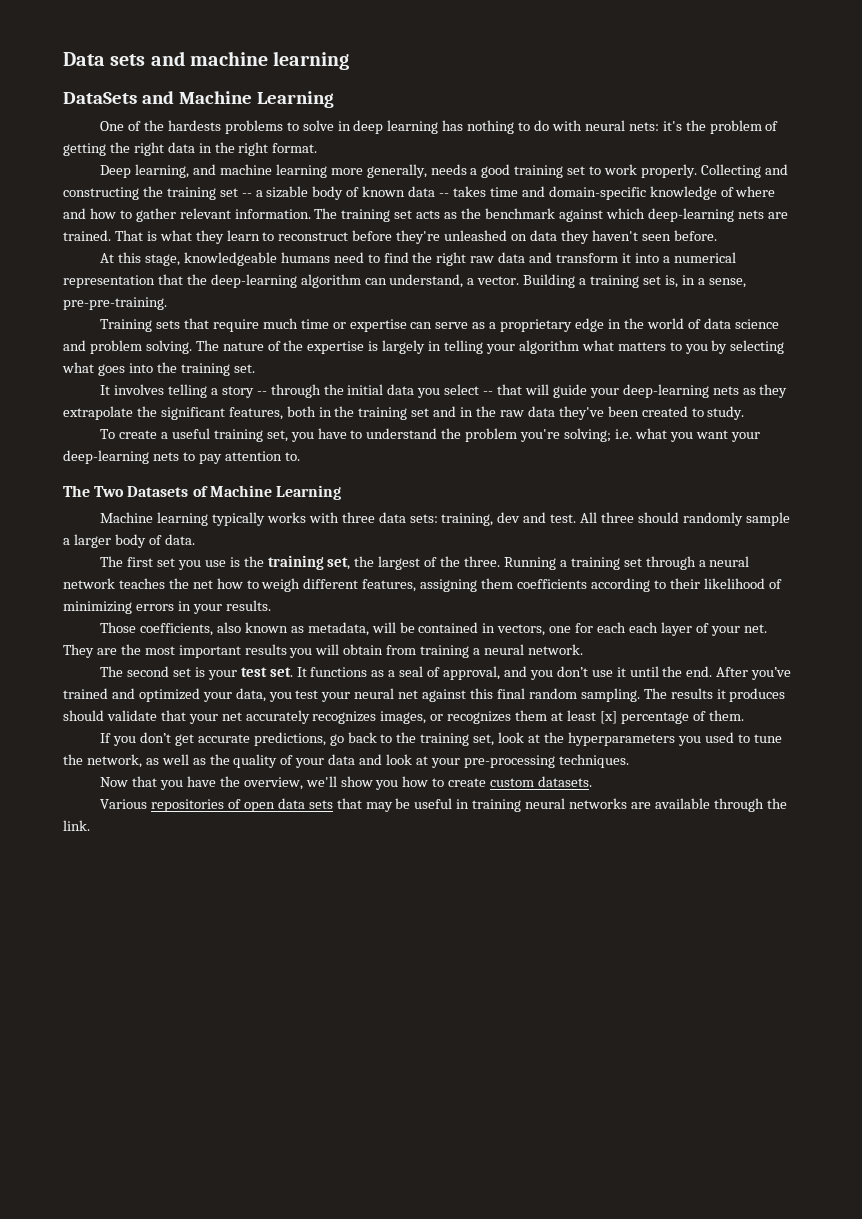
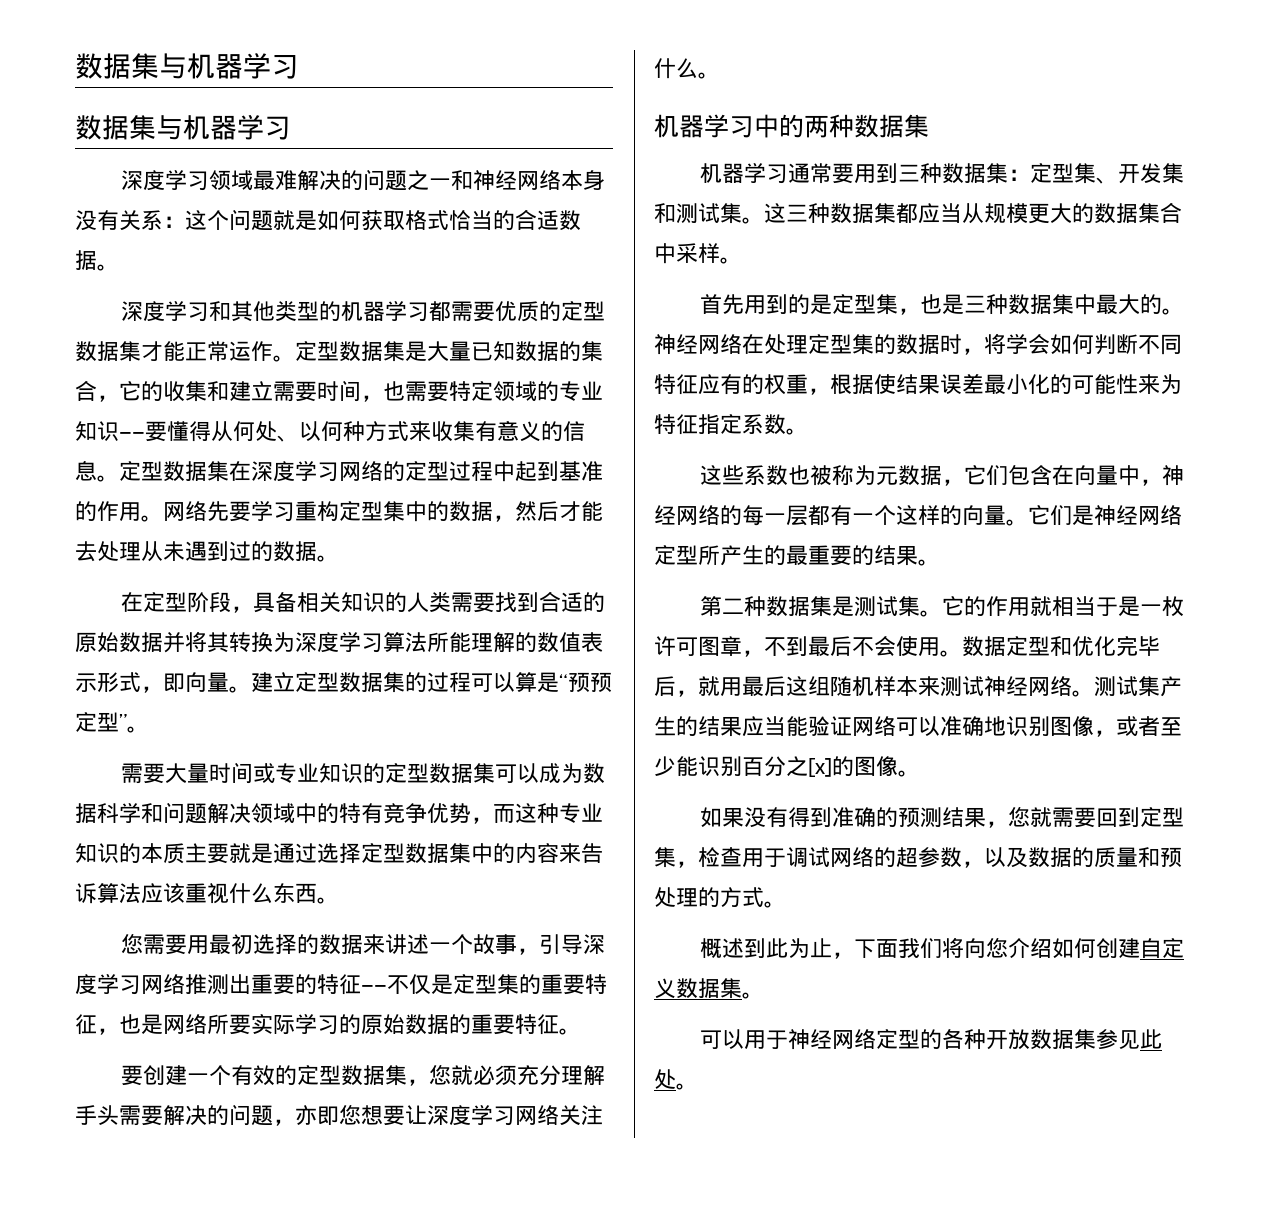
[63,51,350,70] [63,91,334,108] [100,120,779,134] [63,142,318,156] [100,164,788,178] [63,186,776,200] [63,208,788,222] [63,230,717,244] [100,252,736,266] [63,274,746,288] [63,297,167,310] [100,318,779,332] [63,340,785,354] [62,362,255,376] [100,384,788,398] [63,406,745,420] [100,428,760,442] [63,450,300,464] [63,485,341,500] [100,512,790,526] [63,534,195,548] [100,555,750,570] [63,578,782,592] [63,600,271,614] [100,622,767,636] [63,644,583,658] [100,666,792,680] [63,688,786,702] [63,710,744,724] [100,732,782,746] [63,754,629,768] [100,776,593,790] [100,798,787,812] [63,820,90,831] Data sets and machine learning // DataSets and Machine Learning // One of the hardests problems to solve in deep learning has nothing to do with neural nets: it's the problem of getting the right data in the right format. // Deep learning, and machine learning more generally, needs a good training set to work properly. Collecting and constructing the training set -- a sizable body of known data -- takes time and domain-specific knowledge of where and how to gather relevant information. The training set acts as the benchmark against which deep-learning nets are trained. That is what they learn to reconstruct before they're unleashed on data they haven't seen before. // At this stage, knowledgeable humans need to find the right raw data and transform it into a numerical representation that the deep-learning algorithm can understand, a vector. Building a training set is, in a sense, pre-pre-training. // Training sets that require much time or expertise can serve as a proprietary edge in the world of data science and problem solving. The nature of the expertise is largely in telling your algorithm what matters to you by selecting what goes into the training set. // It involves telling a story -- through the initial data you select -- that will guide your deep-learning nets as they extrapolate the significant features, both in the training set and in the raw data they've been created to study. // To create a useful training set, you have to understand the problem you're solving; i.e. what you want your deep-learning nets to pay attention to. // The Two Datasets of Machine Learning // Machine learning typically works with three data sets: training, dev and test. All three should randomly sample a larger body of data. // The first set you use is the training set, the largest of the three. Running a training set through a neural network teaches the net how to weigh different features, assigning them coefficients according to their likelihood of minimizing errors in your results. // Those coefficients, also known as metadata, will be contained in vectors, one for each each layer of your net. They are the most important results you will obtain from training a neural network. // The second set is your test set. It functions as a seal of approval, and you don’t use it until the end. After you’ve trained and optimized your data, you test your neural net against this final random sampling. The results it produces should validate that your net accurately recognizes images, or recognizes them at least [x] percentage of them. // If you don’t get accurate predictions, go back to the training set, look at the hyperparameters you used to tune the network, as well as the quality of your data and look at your pre-processing techniques. // Now that you have the overview, we'll show you how to create custom datasets. // Various repositories of open data sets that may be useful in training neural networks are available through the link. -> [75,53,299,79] [75,114,291,140] [121,169,606,191] [75,209,581,231] [75,250,119,271] [121,301,606,322] [75,341,603,362] [75,380,603,402] [75,420,585,442] [75,460,603,482] [75,501,603,522] [75,541,339,562] [121,591,606,613] [75,631,603,653] [75,672,612,693] [75,712,149,733] [121,762,606,784] [75,802,603,824] [75,843,603,864] [75,883,339,904] [121,933,606,955] [75,974,607,995] [75,1014,581,1035] [121,1064,606,1086] [75,1104,603,1126] [654,58,720,79] [654,114,929,138] [700,163,1185,184] [654,202,1182,224] [654,243,742,264] [700,294,1185,315] [654,333,1182,355] [654,373,1182,395] [654,414,808,435] [700,465,1185,486] [654,505,1182,526] [654,545,940,566] [700,596,1185,617] [654,635,1160,657] [654,676,1182,697] [654,716,1182,737] [654,756,920,777] [700,806,1185,828] [654,847,1182,868] [654,887,786,908] [700,937,1185,959] [654,978,764,999] [700,1029,1163,1050] [654,1069,698,1090] 数据集与机器学习 // 数据集与机器学习 // 深度学习领域最难解决的问题之一和神经网络本身没有关系：这个问题就是如何获取格式恰当的合适数据。 // 深度学习和其他类型的机器学习都需要优质的定型数据集才能正常运作。定型数据集是大量已知数据的集合，它的收集和建立需要时间，也需要特定领域的专业知识——要懂得从何处、以何种方式来收集有意义的信息。定型数据集在深度学习网络的定型过程中起到基准的作用。网络先要学习重构定型集中的数据，然后才能去处理从未遇到过的数据。 // 在定型阶段，具备相关知识的人类需要找到合适的原始数据并将其转换为深度学习算法所能理解的数值表示形式，即向量。建立定型数据集的过程可以算是“预预定型”。 // 需要大量时间或专业知识的定型数据集可以成为数据科学和问题解决领域中的特有竞争优势，而这种专业知识的本质主要就是通过选择定型数据集中的内容来告诉算法应该重视什么东西。 // 您需要用最初选择的数据来讲述一个故事，引导深度学习网络推测出重要的特征——不仅是定型集的重要特征，也是网络所要实际学习的原始数据的重要特征。 // 要创建一个有效的定型数据集，您就必须充分理解手头需要解决的问题，亦即您想要让深度学习网络关注什么。 // 机器学习中的两种数据集 // 机器学习通常要用到三种数据集：定型集、开发集和测试集。这三种数据集都应当从规模更大的数据集合中采样。 // 首先用到的是定型集，也是三种数据集中最大的。神经网络在处理定型集的数据时，将学会如何判断不同特征应有的权重，根据使结果误差最小化的可能性来为特征指定系数。 // 这些系数也被称为元数据，它们包含在向量中，神经网络的每一层都有一个这样的向量。它们是神经网络定型所产生的最重要的结果。 // 第二种数据集是测试集。它的作用就相当于是一枚许可图章，不到最后不会使用。数据定型和优化完毕后，就用最后这组随机样本来测试神经网络。测试集产生的结果应当能验证网络可以准确地识别图像，或者至少能识别百分之[x]的图像。 // 如果没有得到准确的预测结果，您就需要回到定型集，检查用于调试网络的超参数，以及数据的质量和预处理的方式。 // 概述到此为止，下面我们将向您介绍如何创建自定义数据集。 // 可以用于神经网络定型的各种开放数据集参见此处。

